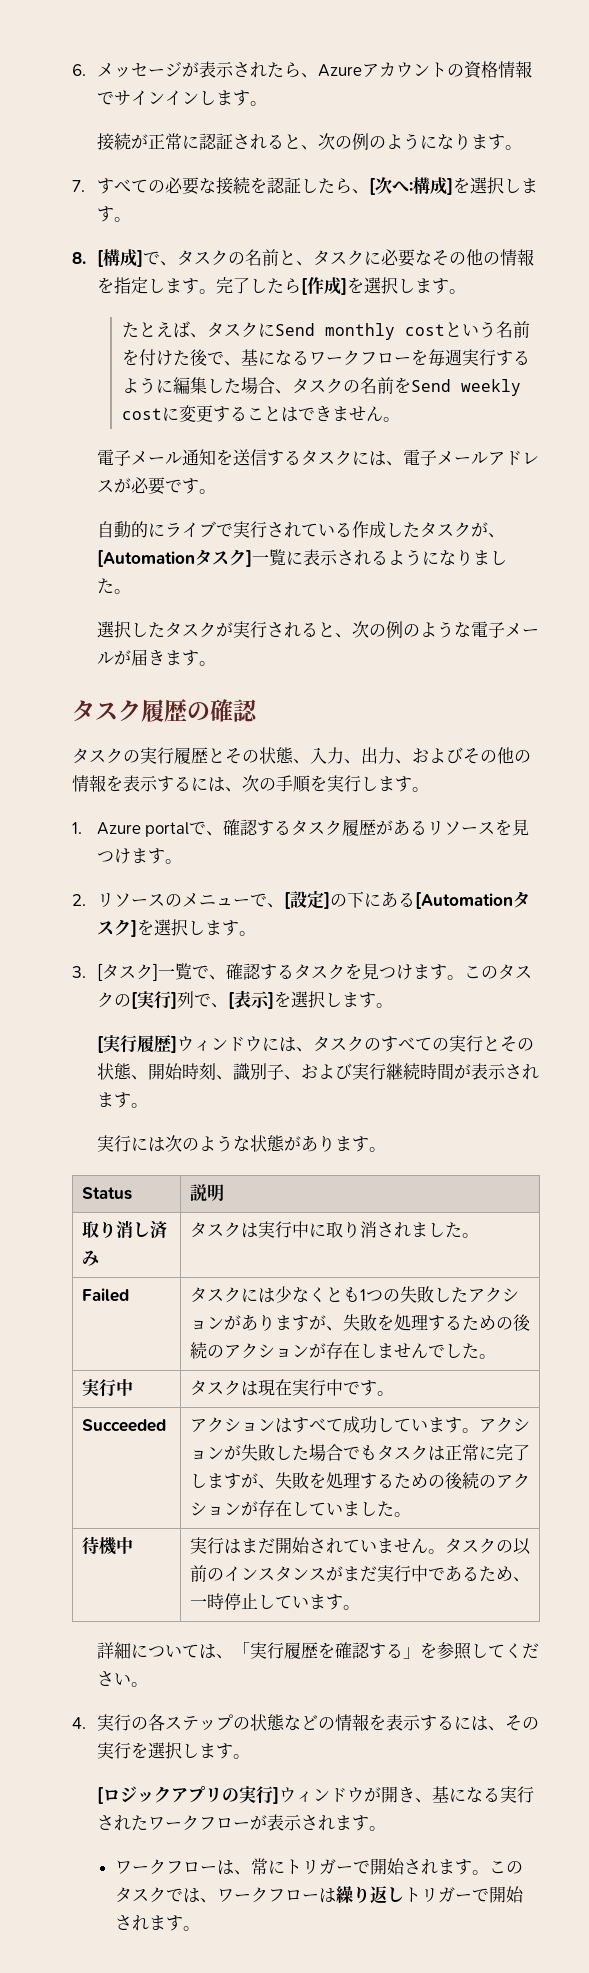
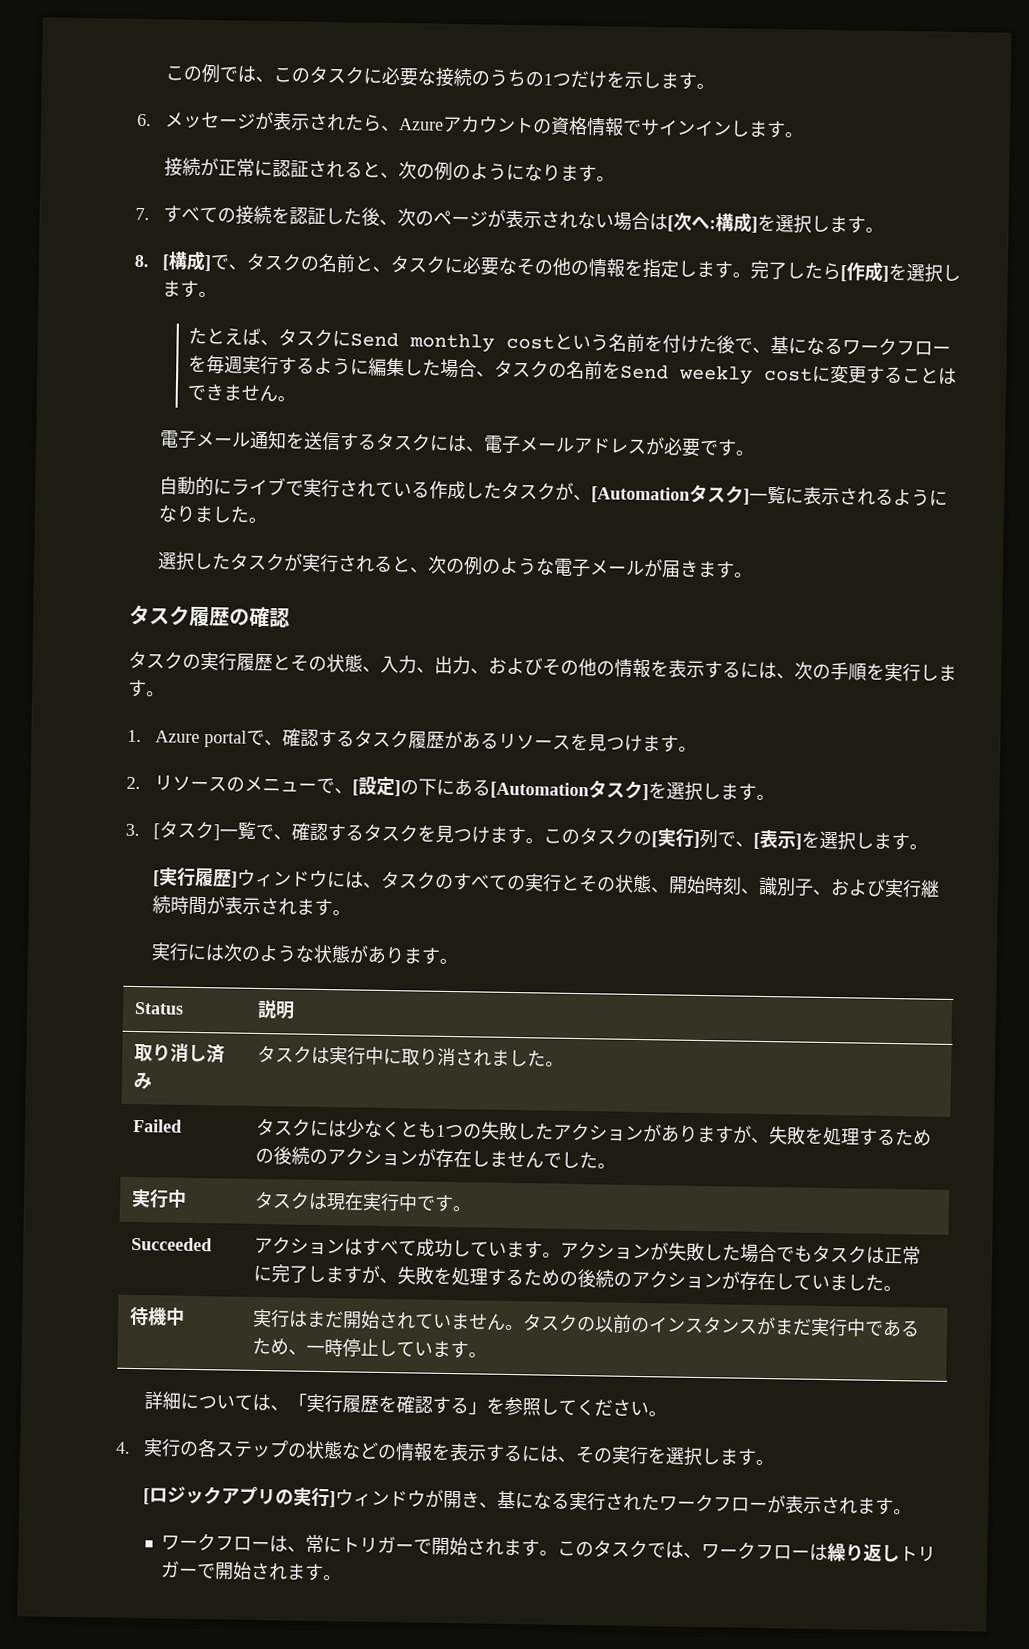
(72, 70) none -> [164,63,715,90] この例では、このタスクに必要な接続のうちの1つだけを示します。 //
[164,177,216,195] 必要な -> (236, 215) none
[334,178,369,194] ら、 -> [360,207,668,231] 後、次のページが表示されない場合は

